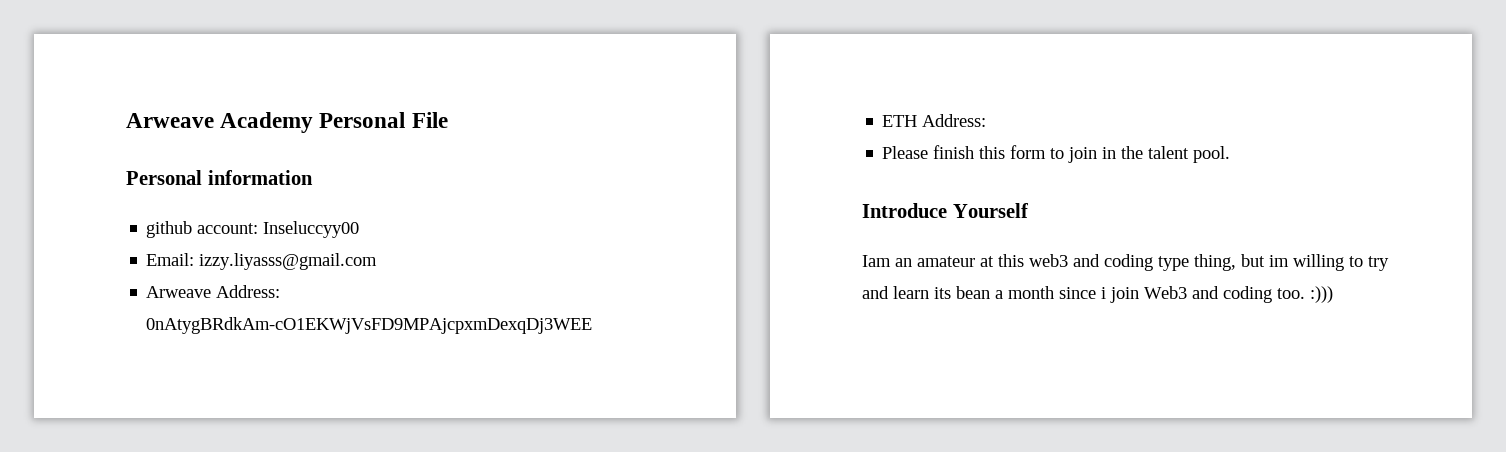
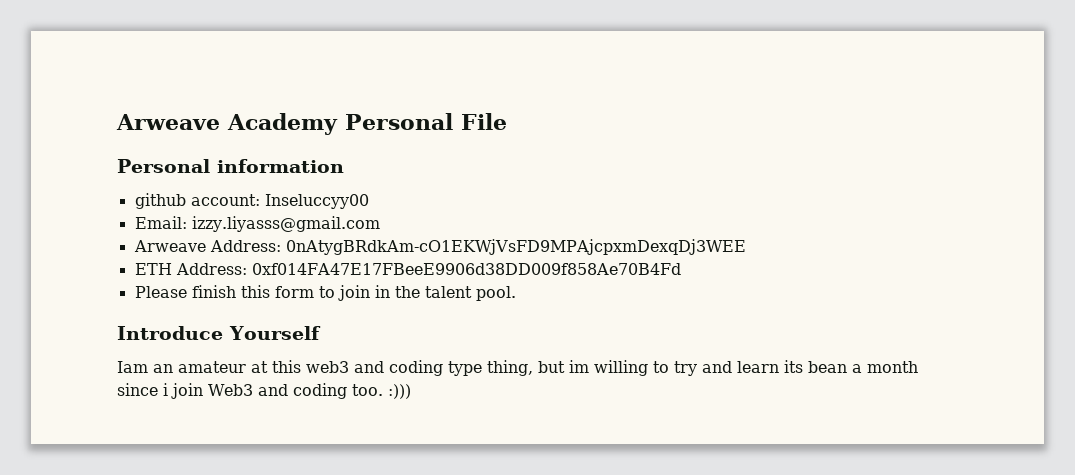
(987, 120) none -> [251,263,681,275] 0xf014FA47E17FBeeE9906d38DD009f858Ae70B4Fd

